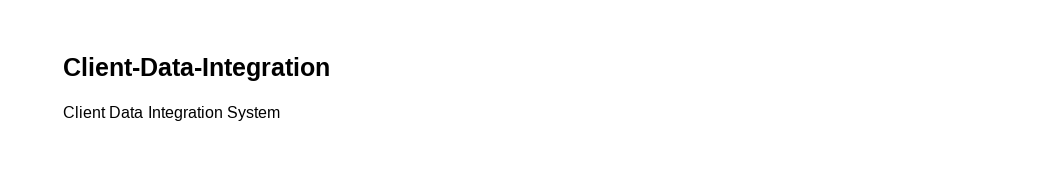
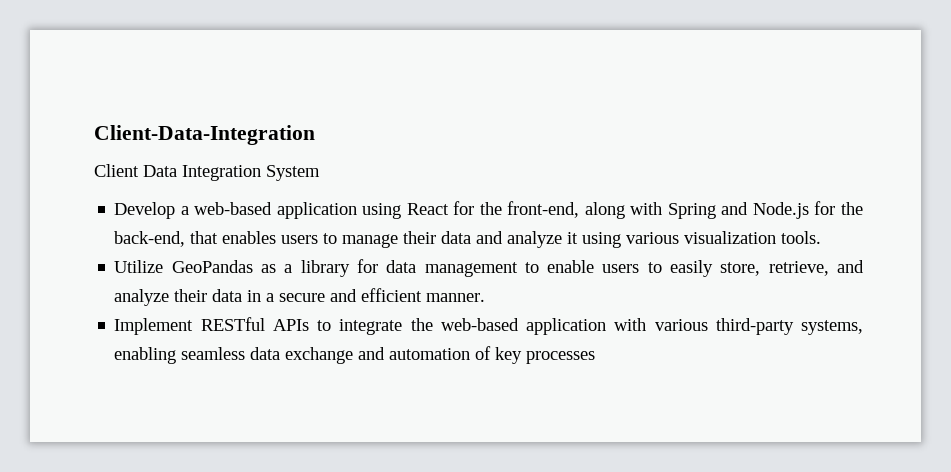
(280, 113) none -> [114,201,863,219] [114,231,822,248] [114,259,864,277] [114,288,486,306] [114,317,863,335] [114,346,596,364] // Develop a web-based application using React for the front-end, along with Spring and Node.js for the back-end, that enables users to manage their data and analyze it using various visualization tools. // Utilize GeoPandas as a library for data management to enable users to easily store, retrieve, and analyze their data in a secure and efficient manner. // Implement RESTful APIs to integrate the web-based application with various third-party systems, enabling seamless data exchange and automation of key processes

